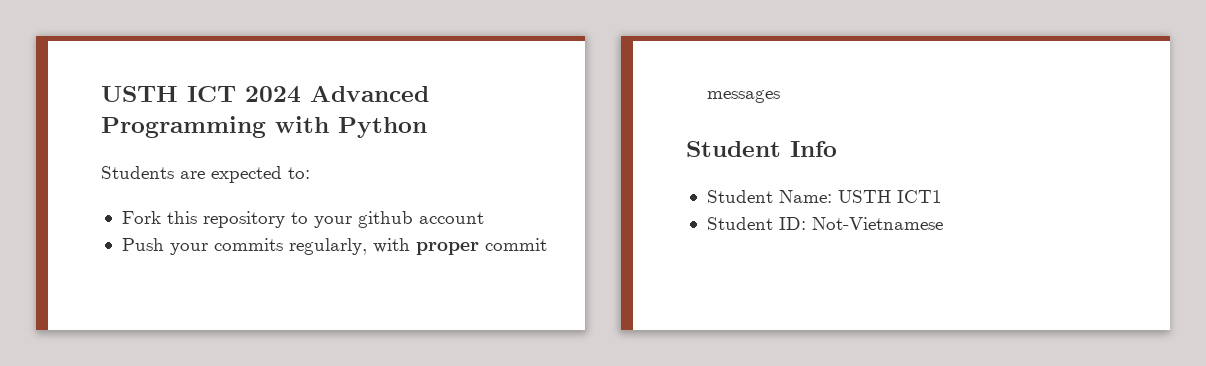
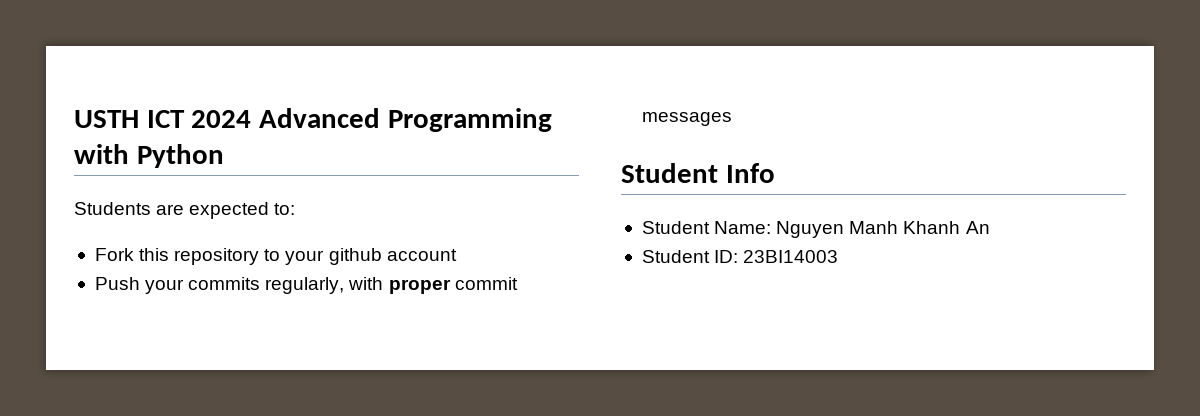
[837,190,942,203] USTH ICT1 -> [776,221,990,238] Nguyen Manh Khanh An
[811,217,943,230] Not-Vietnamese -> [743,250,839,263] 23BI14003

